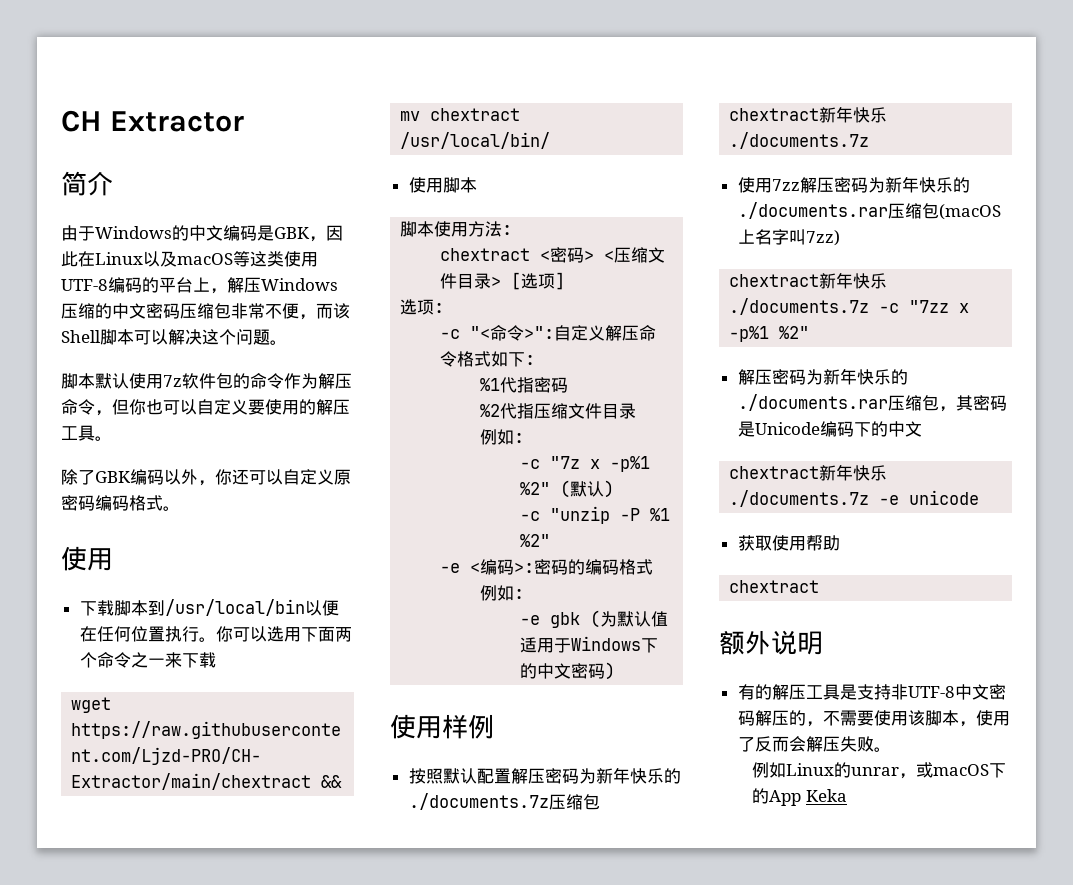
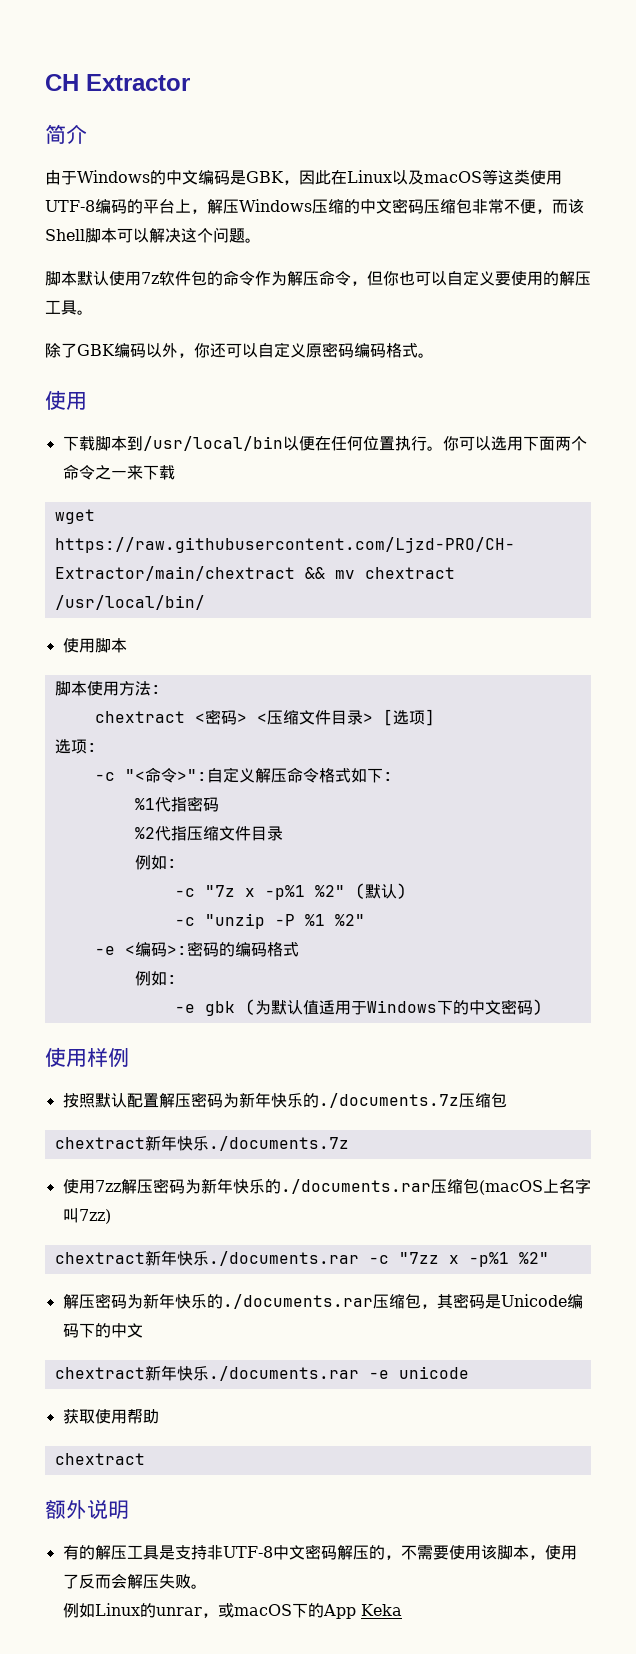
[729,298,870,315] ./documents.7z -> [208,1251,359,1266] ./documents.rar
[729,490,870,507] ./documents.7z -> [208,1366,359,1381] ./documents.rar

